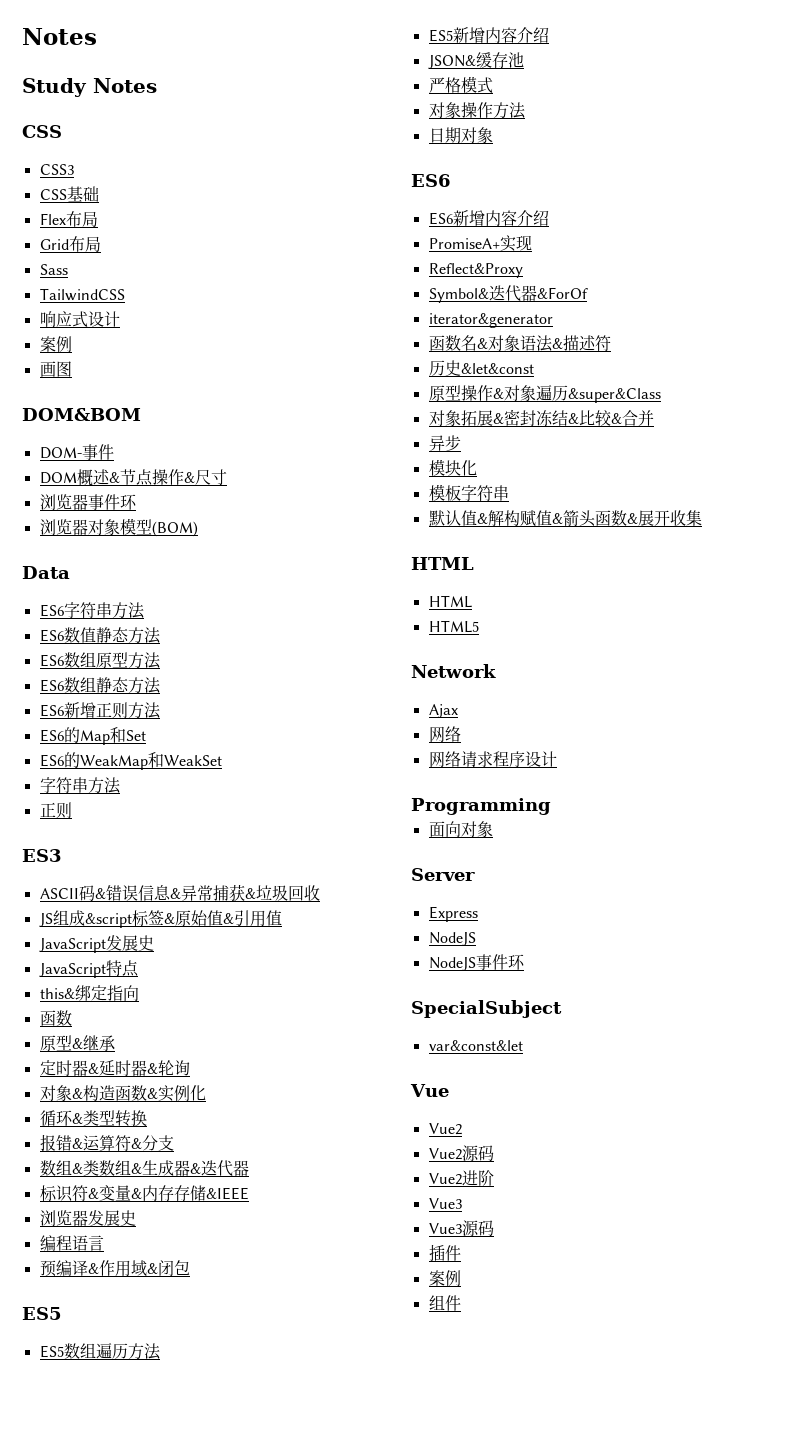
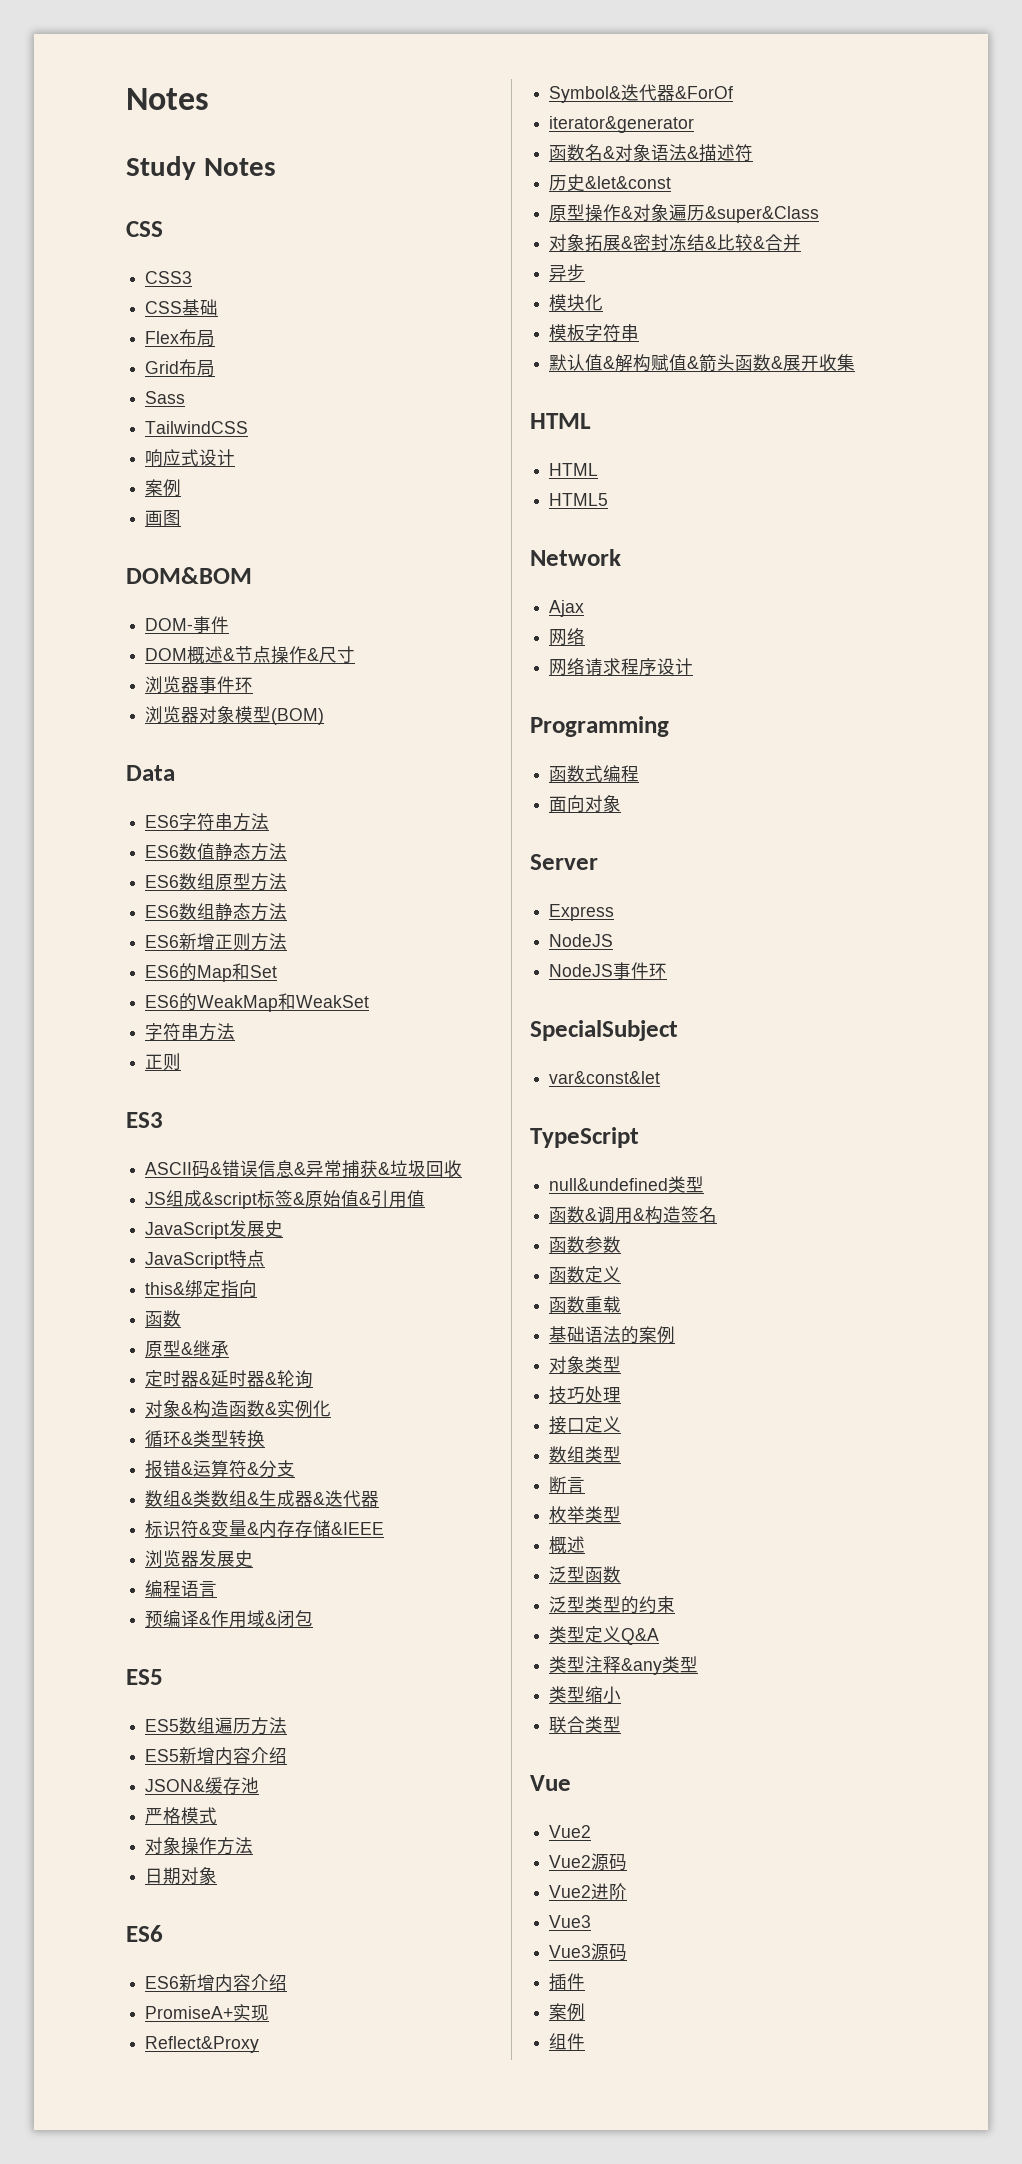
(551, 806) none -> [549,765,640,782] // 函数式编程
(523, 1045) none -> [530,1127,639,1148] [549,1176,705,1193] [549,1206,718,1224] [549,1236,622,1253] [549,1266,622,1283] [549,1296,622,1313] [549,1326,676,1344] [549,1356,622,1373] [549,1386,622,1404] [549,1416,622,1434] [549,1446,622,1463] [549,1476,586,1493] [549,1506,622,1523] [549,1536,586,1554] [549,1566,622,1583] [549,1596,676,1614] [549,1626,660,1645] [549,1656,699,1675] [549,1686,622,1704] [549,1716,622,1733] // TypeScript // null&undefined类型 // 函数&调用&构造签名 // 函数参数 // 函数定义 // 函数重载 // 基础语法的案例 // 对象类型 // 技巧处理 // 接口定义 // 数组类型 // 断言 // 枚举类型 // 概述 // 泛型函数 // 泛型类型的约束 // 类型定义Q&A // 类型注释&any类型 // 类型缩小 // 联合类型

